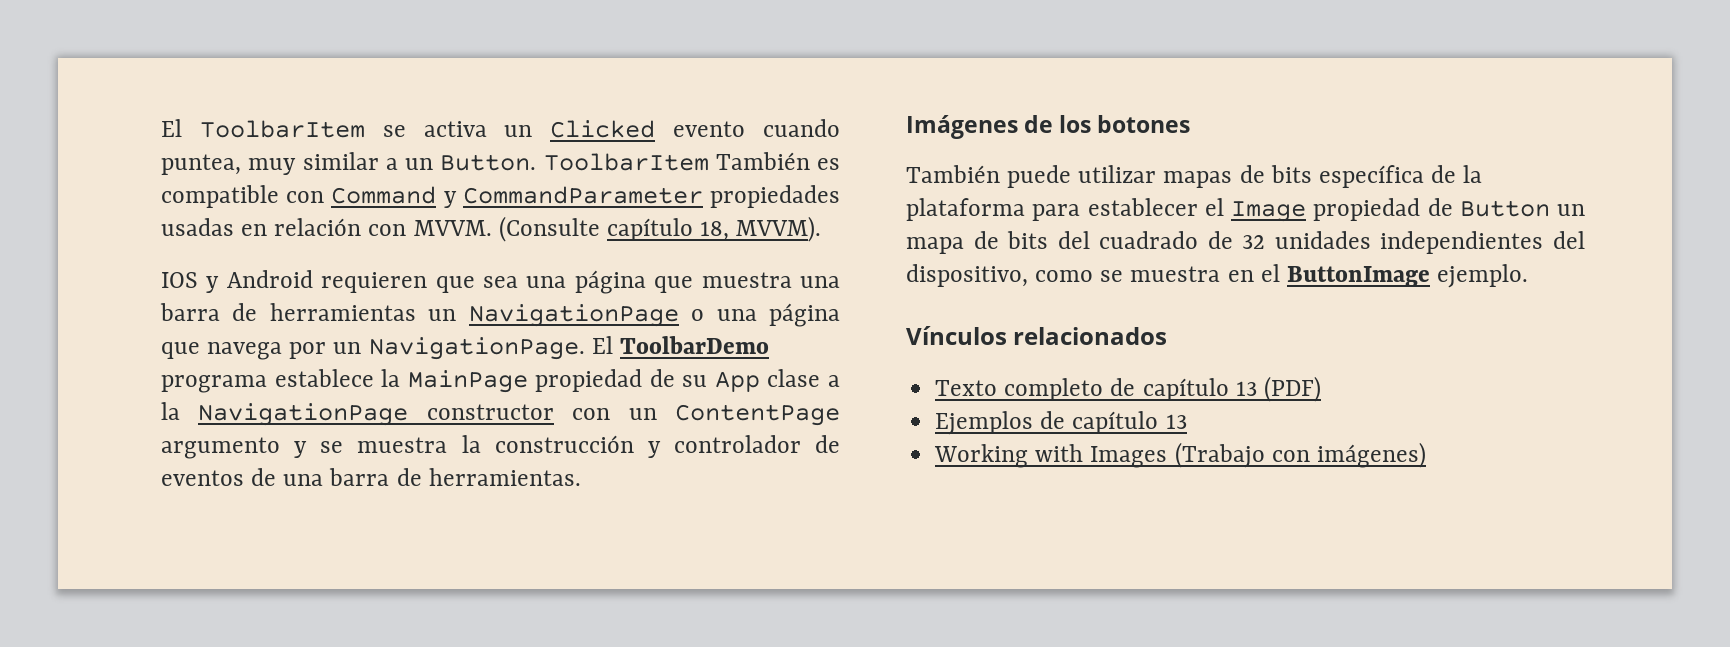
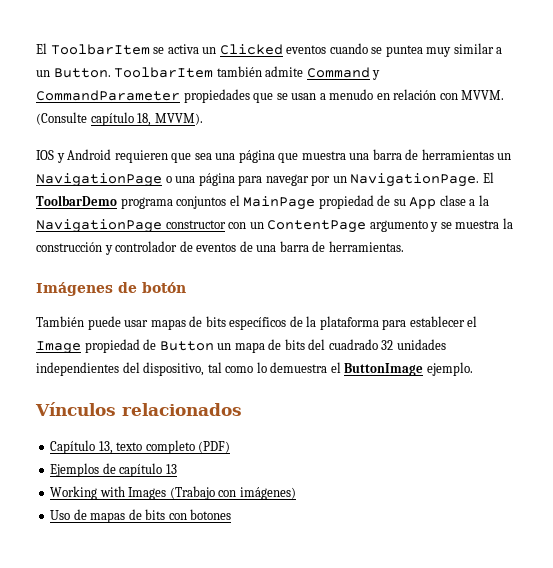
[673,119,840,137] [161,154,241,175] evento cuando puntea, -> [286,43,423,57] eventos cuando se puntea
[715,152,840,170] [161,185,840,208] [161,218,234,236] También es compatible con Command y CommandParameter propiedades usadas -> [216,66,381,80] [36,89,374,103] también admite Command y CommandParameter propiedades que se usan a menudo
[161,342,283,360] que navega -> [238,174,309,186] para navegar
[274,369,401,387] establece la -> [176,195,240,209] conjuntos el
[1059,115,1191,133] los botones -> [142,282,186,293] botón
[1078,165,1424,188] utilizar mapas de bits específica -> [124,316,287,330] usar mapas de bits específicos
[1207,231,1233,249] de -> (378, 344) none
[1035,266,1254,282] como se muestra en -> [207,362,328,373] tal como lo demuestra
[935,378,1257,401] Texto completo de capítulo 13 -> [50,440,195,454] Capítulo 13, texto completo
(1426, 455) none -> [50,509,232,523] // Uso de mapas de bits con botones

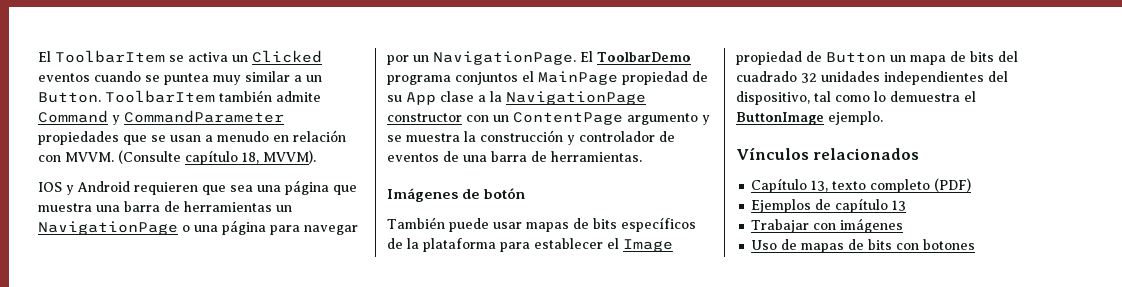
[50,486,296,500] Working with Images (Trabajo con imágenes) -> [751,218,904,233] Trabajar con imágenes

